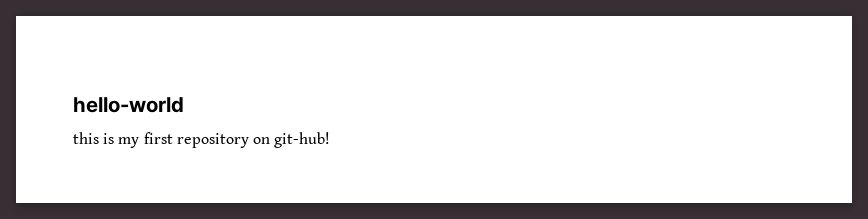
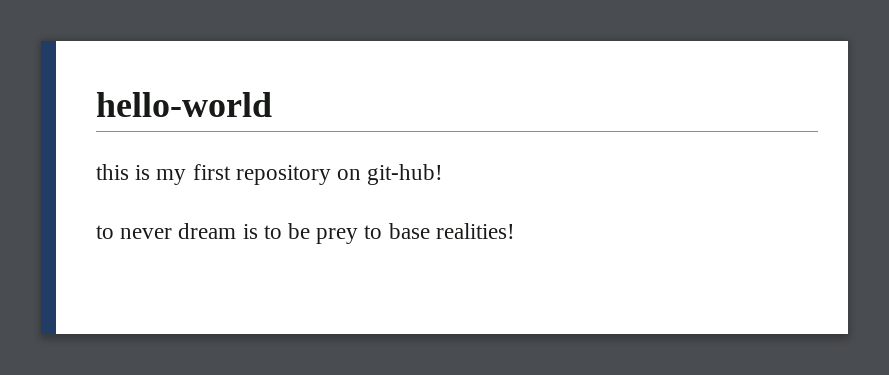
(331, 140) none -> [96,223,515,244] // to never dream is to be prey to base realities!

